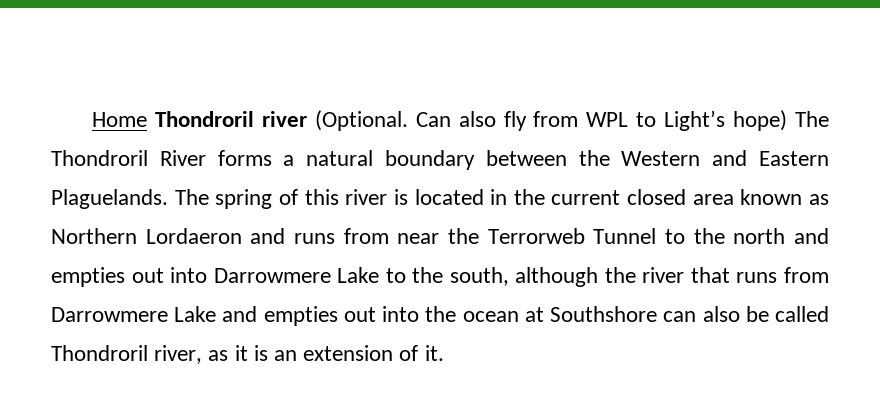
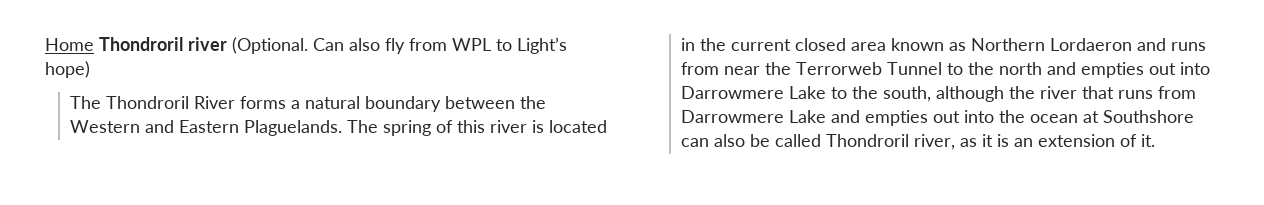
(788, 120) none -> (90, 69) //

